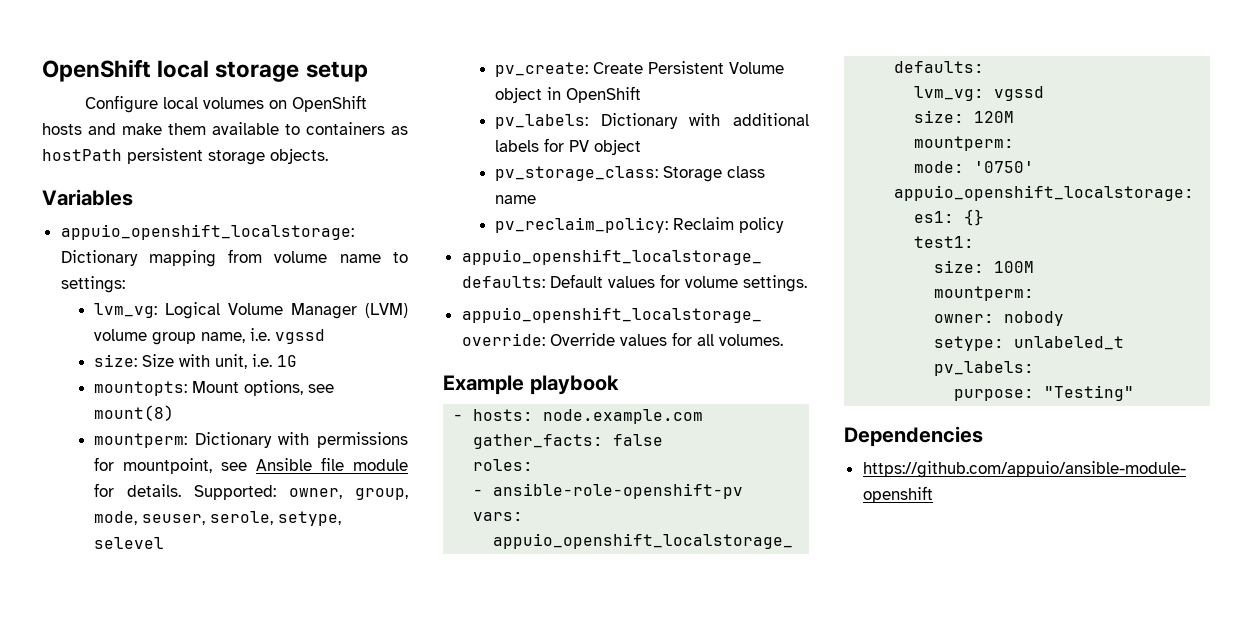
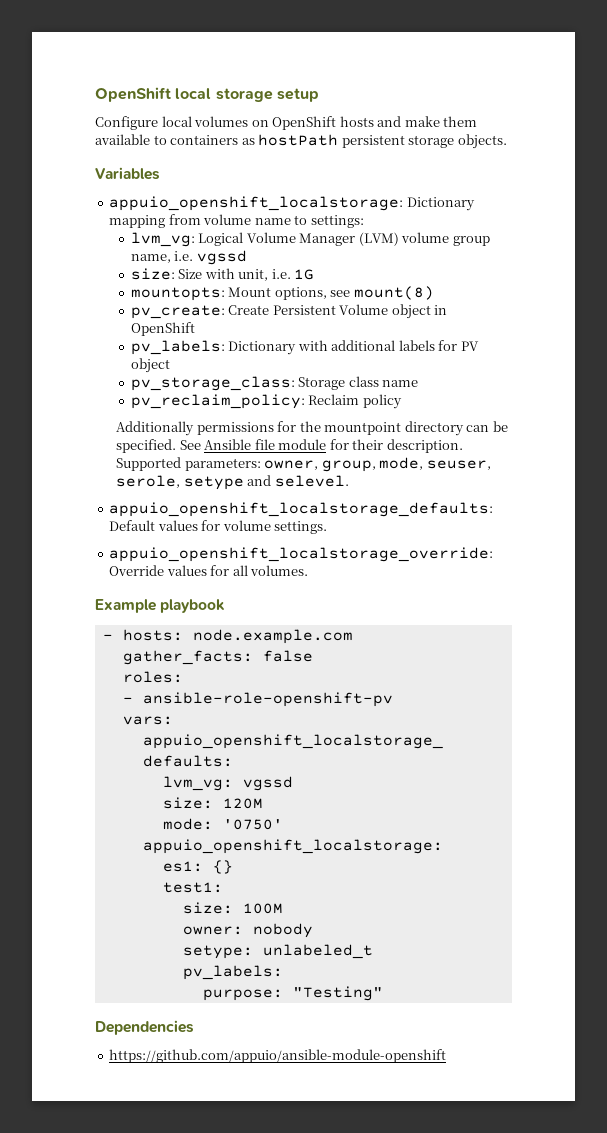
[94,432,408,448] [94,457,408,474] [94,483,408,500] [94,511,342,526] [94,537,165,549] // mountperm: Dictionary with permissions for mountpoint, see Ansible file module for details. Supported: owner, group, mode, seuser, serole, setype, selevel -> (434, 293) none
(785, 225) none -> [116,421,508,436] [116,439,463,453] [116,457,491,472] [116,475,349,490] // Additionally permissions for the mountpoint directory can be specified. See Ansible file module for their description. Supported parameters: owner, group, mode, seuser, serole, setype and selevel.
[914,136,1015,151] // mountperm: -> (263, 803) none
[934,286,1035,301] // mountperm: -> (283, 908) none

